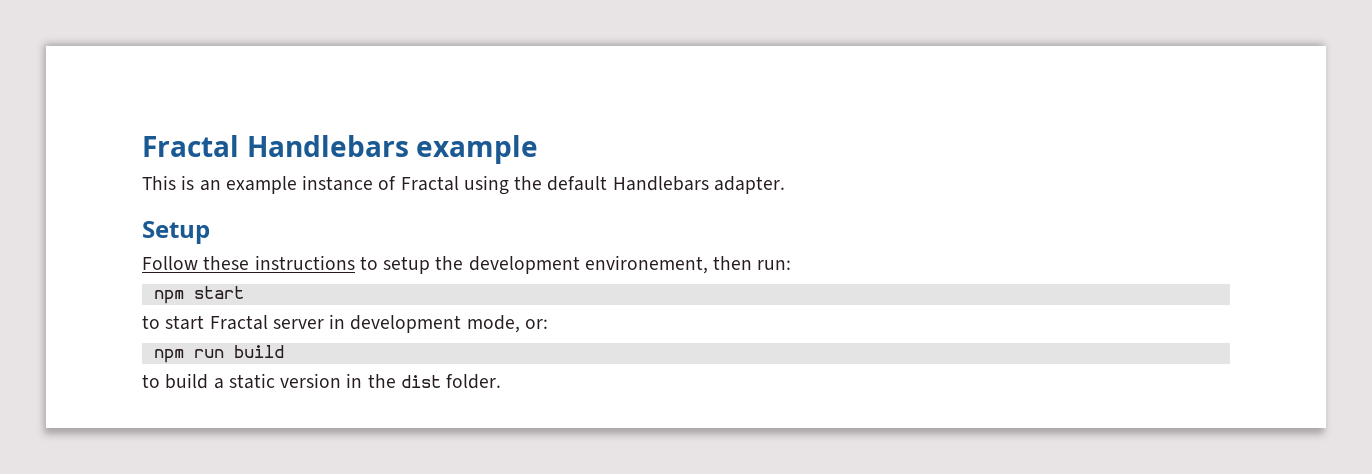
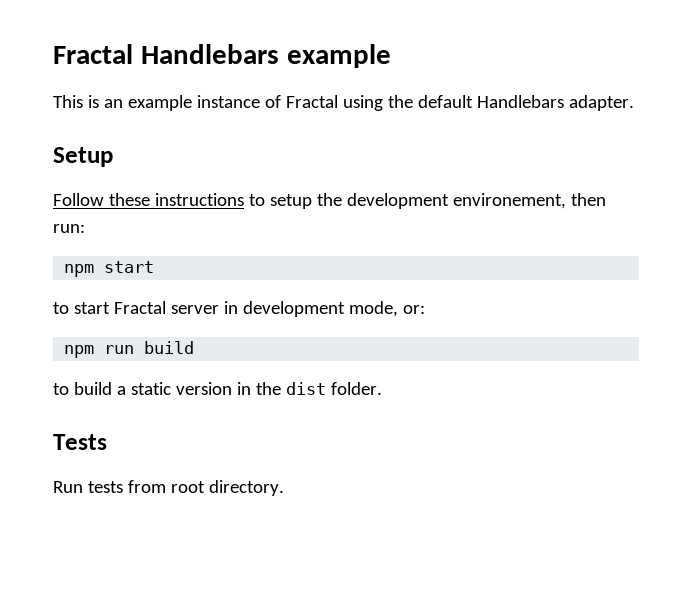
(502, 381) none -> [53,434,107,450] [53,480,284,496] // Tests // Run tests from root directory.

